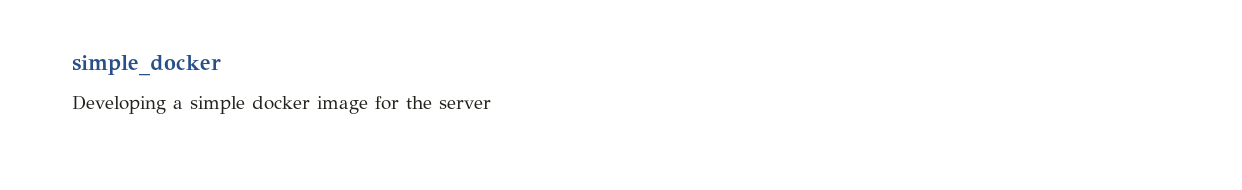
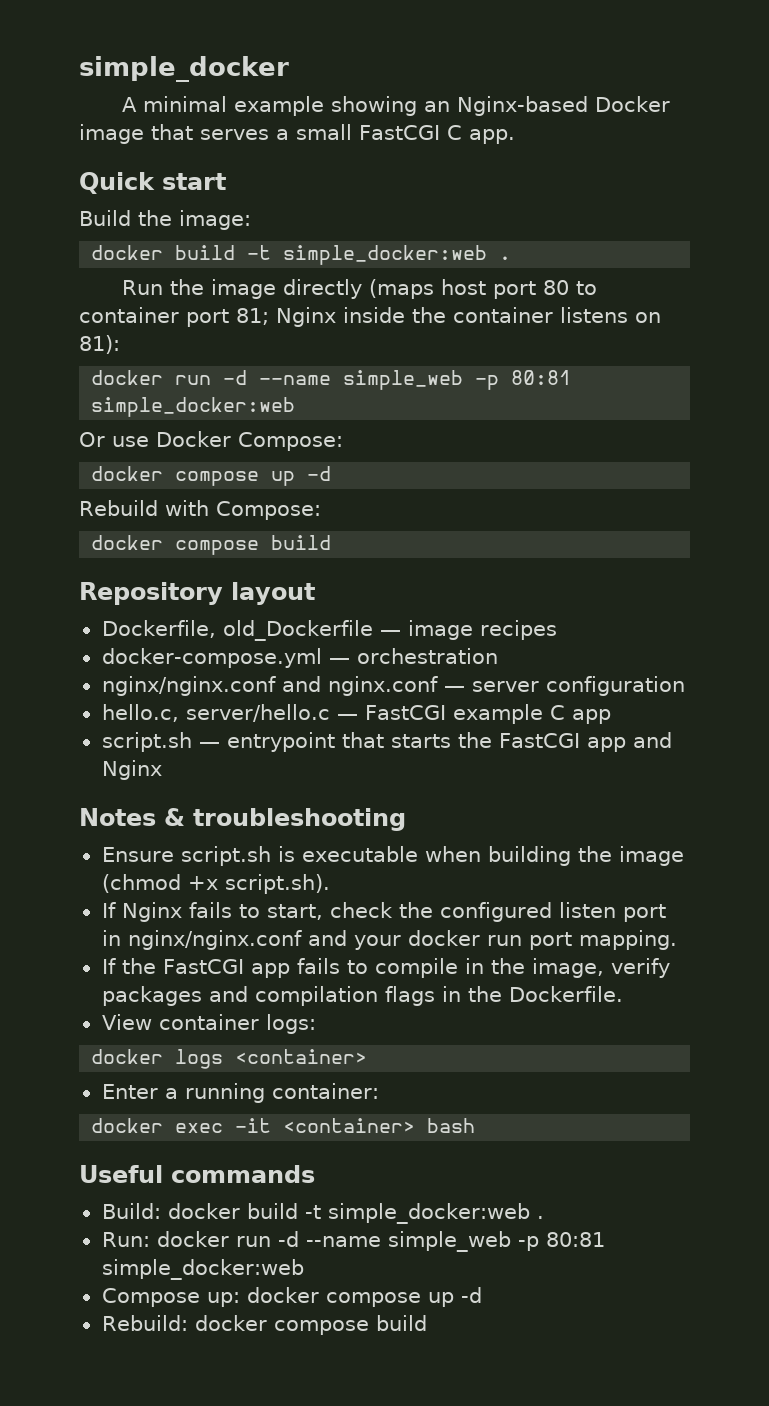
[72,95,491,114] Developing a simple docker image for the server -> [122,96,671,116] [79,124,515,144] [79,172,226,194] [79,210,251,230] [91,245,512,265] [122,279,598,299] [79,307,661,327] [79,335,120,354] [91,370,572,390] [91,397,296,417] [79,431,343,451] [91,466,332,486] [79,500,321,520] [91,535,332,555] [79,582,315,605] [101,620,557,641] [101,648,498,668] [101,676,685,696] [101,704,611,724] [101,732,672,752] [101,760,162,780] [79,808,406,831] [101,846,684,866] [101,874,330,894] [101,902,666,922] [101,930,677,950] [101,958,670,978] [101,986,623,1006] [101,1014,316,1034] [91,1049,368,1069] [101,1083,379,1103] [91,1118,476,1133] [79,1165,315,1183] [101,1203,544,1224] [101,1231,605,1252] [101,1259,304,1280] [101,1287,482,1307] [101,1315,427,1335] A minimal example showing an Nginx-based Docker image that serves a small FastCGI C app. // Quick start // Build the image: // docker build -t simple_docker:web . // Run the image directly (maps host port 80 to container port 81; Nginx inside the container listens on 81): // docker run -d --name simple_web -p 80:81 simple_docker:web // Or use Docker Compose: // docker compose up -d // Rebuild with Compose: // docker compose build // Repository layout // Dockerfile, old_Dockerfile — image recipes // docker-compose.yml — orchestration // nginx/nginx.conf and nginx.conf — server configuration // hello.c, server/hello.c — FastCGI example C app // script.sh — entrypoint that starts the FastCGI app and Nginx // Notes & troubleshooting // Ensure script.sh is executable when building the image (chmod +x script.sh). // If Nginx fails to start, check the configured listen port in nginx/nginx.conf and your docker run port mapping. // If the FastCGI app fails to compile in the image, verify packages and compilation flags in the Dockerfile. // View container logs: // docker logs <container> // Enter a running container: // docker exec -it <container> bash // Useful commands // Build: docker build -t simple_docker:web . // Run: docker run -d --name simple_web -p 80:81 simple_docker:web // Compose up: docker compose up -d // Rebuild: docker compose build

